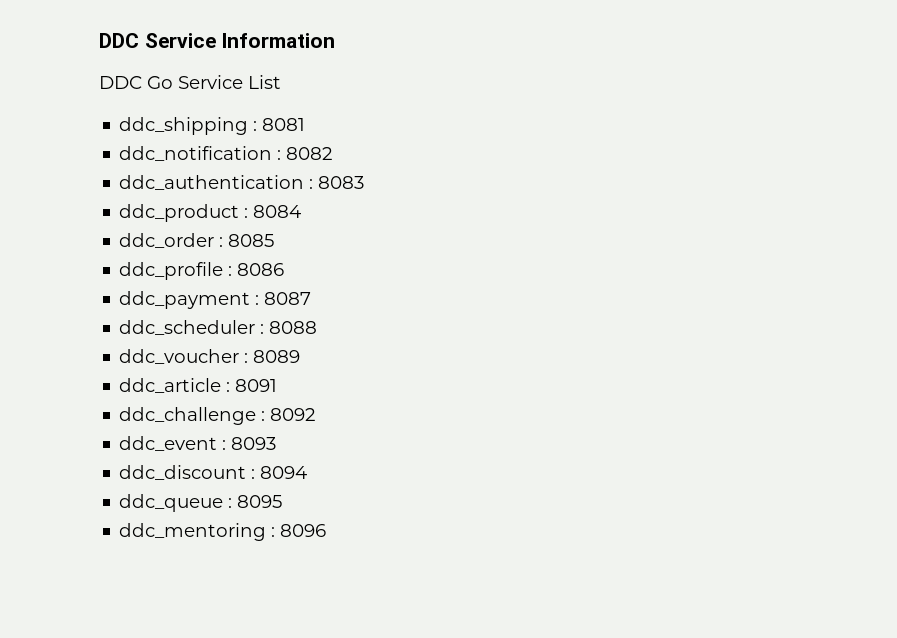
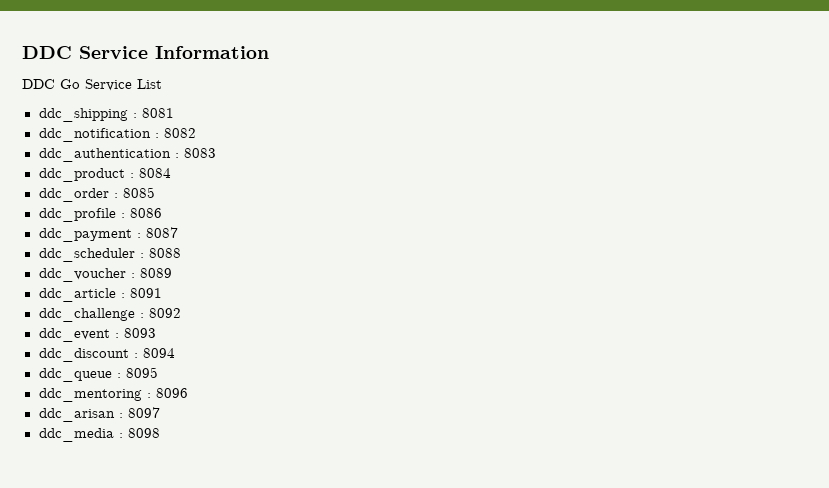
(327, 530) none -> [38,407,160,422] [38,428,160,442] // ddc_arisan : 8097 // ddc_media : 8098

